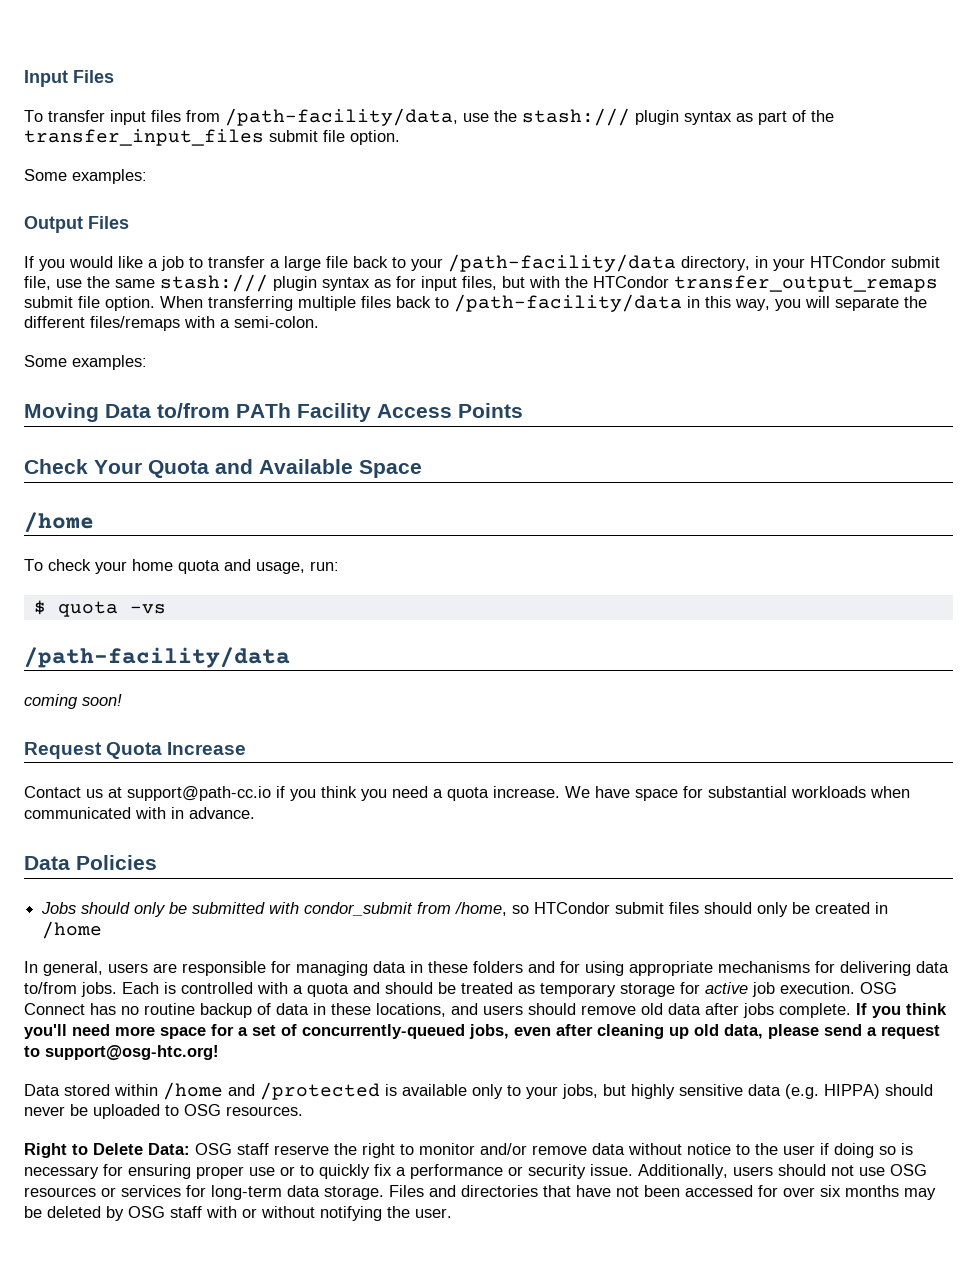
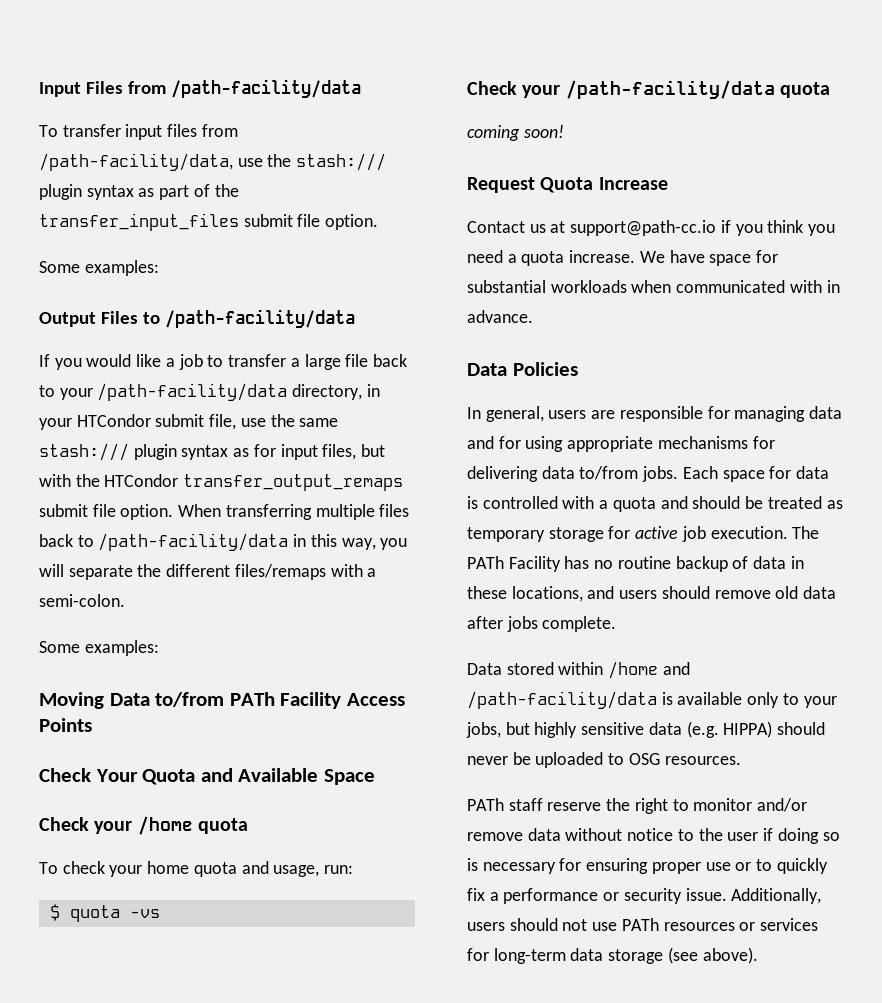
(114, 76) none -> [127,79,361,98] from /path-facility/data
(129, 222) none -> [142,309,355,328] to /path-facility/data
[24,512,94,533] /home -> [39,816,248,835] Check your /home quota
[24,647,290,668] /path-facility/data -> [467,80,830,99] Check your /path-facility/data quota
[41,902,889,917] [42,921,103,939] // Jobs should only be submitted with condor_submit from /home, so HTCondor submit files should only be created in /home -> (578, 369) none
[410,961,523,973] in these folders -> (843, 412) none
(159, 988) none -> [722,466,830,482] space for data
[860,982,897,994] [24,1003,85,1015] OSG Connect -> [792,526,820,539] [467,556,561,572] The PATh Facility
[856,1003,947,1018] [24,1024,940,1039] [24,1045,219,1060] If you think you'll need more space for a set of concurrently-queued jobs, even after cleaning up old data, please send a request to support@osg-htc.org! -> (617, 624) none
[260,1082,380,1100] /protected -> [467,691,657,709] /path-facility/data
[24,1143,232,1158] Right to Delete Data: OSG -> [467,798,504,811] PATh
[890,1164,927,1176] OSG -> [621,918,659,931] PATh
[324,1185,936,1200] [24,1206,452,1221] storage. Files and directories that have not been accessed for over six months may be deleted by OSG staff with or without notifying the user. -> [608,947,758,964] storage (see above).

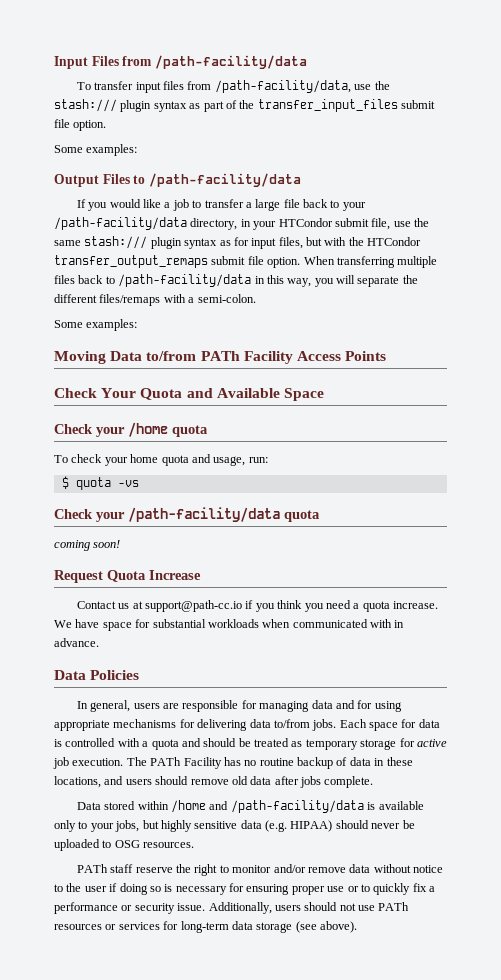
[723,721,773,738] HIPPA) -> [290,820,333,832] HIPAA)

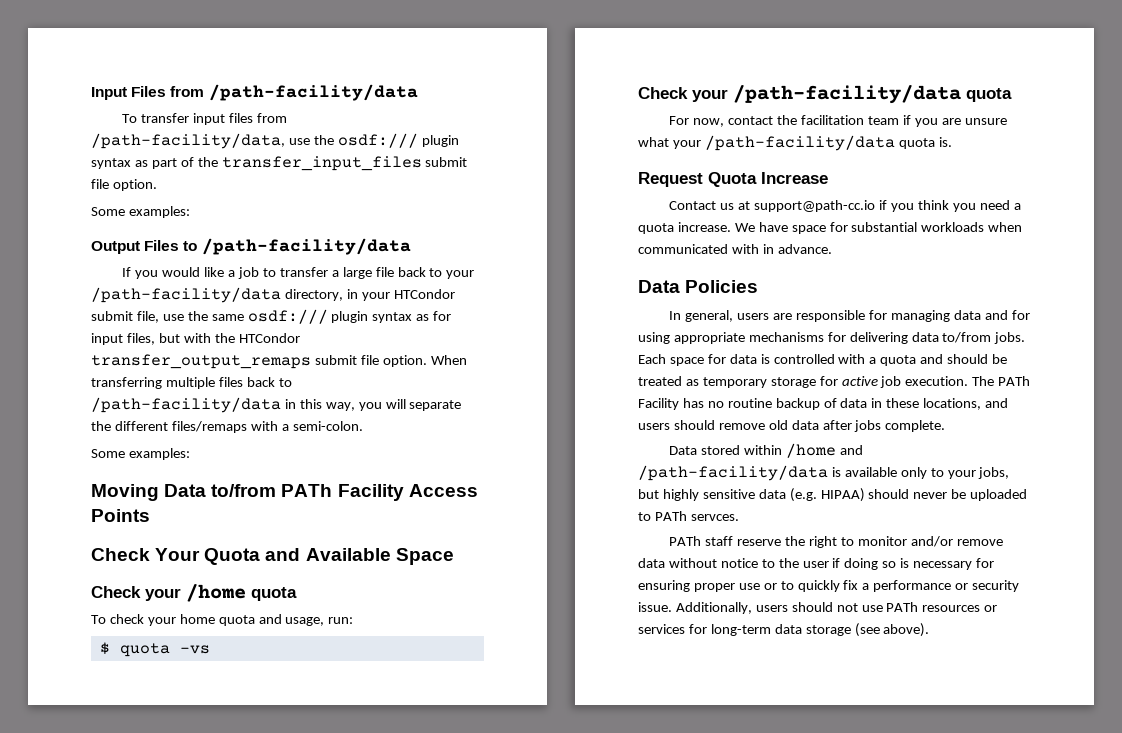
[54,99,117,112] stash:/// -> [337,133,418,148] osdf:///
[84,236,148,249] stash:/// -> [247,309,328,324] osdf:///
[54,540,121,551] coming soon! -> [669,115,1007,127] [638,135,952,151] For now, contact the facilitation team if you are unsure what your /path-facility/data quota is.
[114,840,195,848] OSG resources. -> [654,511,739,521] PATh servces.

